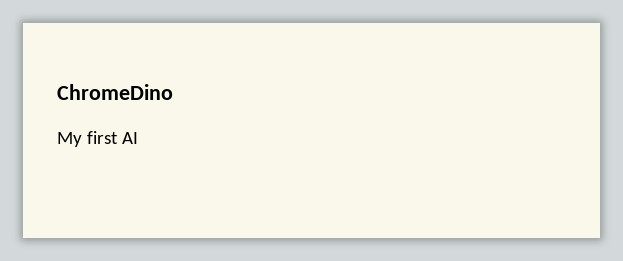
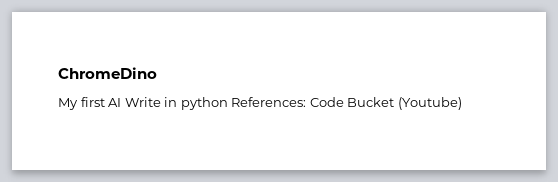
(138, 138) none -> [124,97,462,110] Write in python References: Code Bucket (Youtube)

